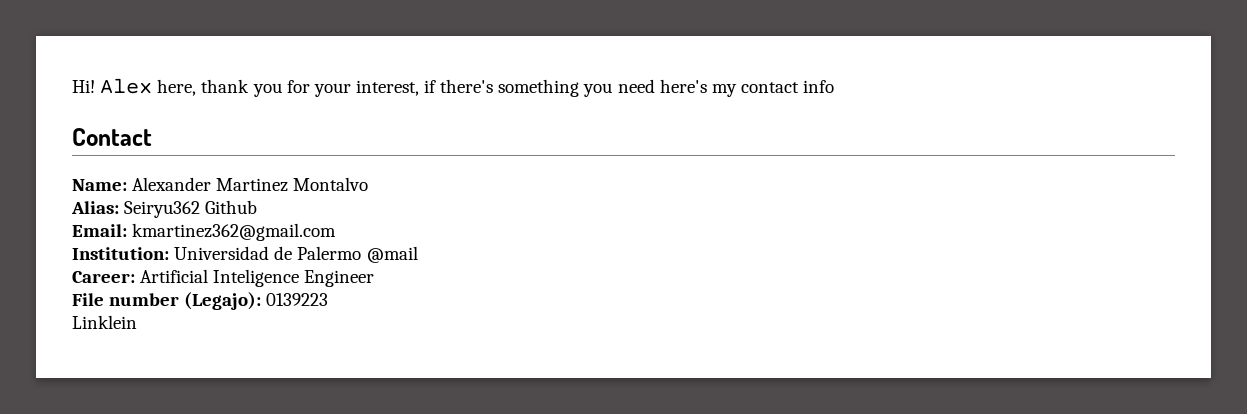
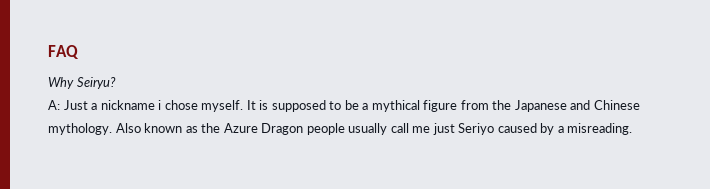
[72,78,835,97] [72,128,152,146] [72,177,369,192] [71,200,258,218] [72,223,337,241] [72,246,418,263] [72,269,375,287] [72,292,329,310] [72,315,137,329] Hi! Alex here, thank you for your interest, if there's something you need here's my contact info // Contact // Name: Alexander Martinez Montalvo // Alias: Seiryu362 Github // Email: kmartinez362@gmail.com // Institution: Universidad de Palermo @mail // Career: Artificial Inteligence Engineer // File number (Legajo): 0139223 // Linklein -> [48,45,79,59] [48,77,116,89] [48,100,640,112] [48,123,633,135] FAQ // Why Seiryu? // A: Just a nickname i chose myself. It is supposed to be a mythical figure from the Japanese and Chinese mythology. Also known as the Azure Dragon people usually call me just Seriyo caused by a misreading.

